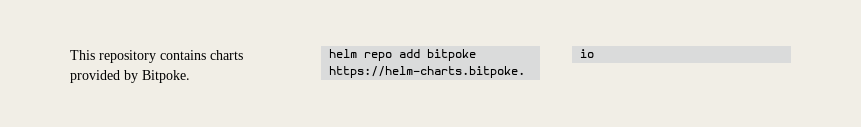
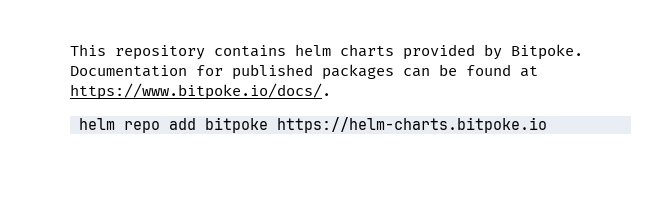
(206, 55) none -> [295,44,331,56] helm
(190, 76) none -> [70,64,538,80] [70,83,331,100] Documentation for published packages can be found at https://www.bitpoke.io/docs/.

